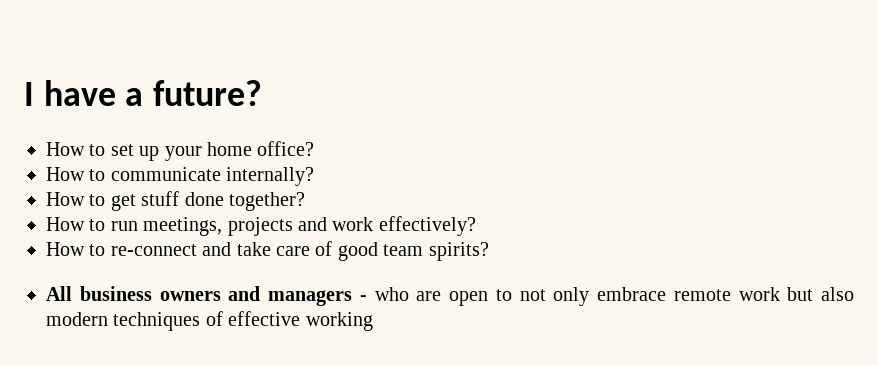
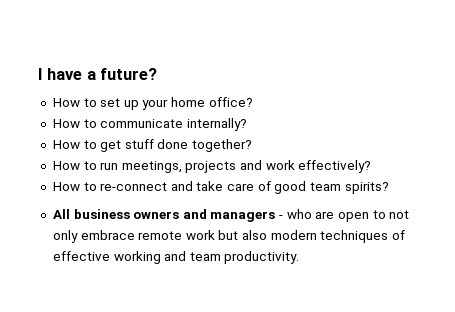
(373, 321) none -> [164,251,300,264] and team productivity.

